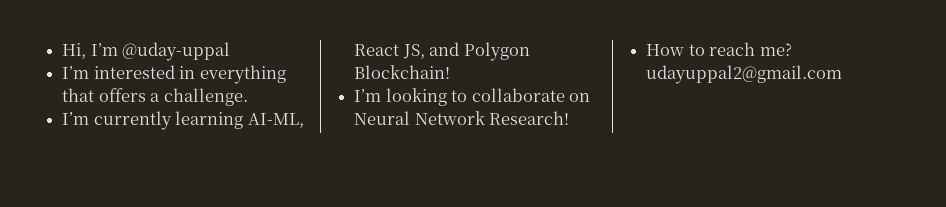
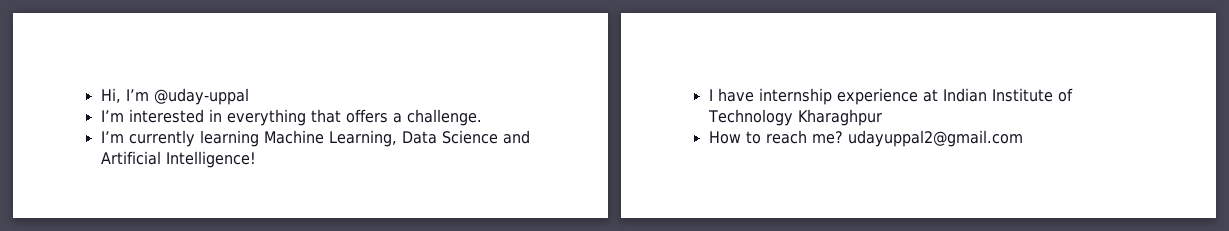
[247,113,304,128] [354,42,530,61] [354,65,451,79] [354,88,590,106] [354,111,570,125] AI-ML, React JS, and Polygon Blockchain! // I’m looking to collaborate on Neural Network Research! -> [263,130,530,147] [100,151,256,168] [708,88,1073,105] [707,109,882,126] Machine Learning, Data Science and Artificial Intelligence! // I have internship experience at Indian Institute of Technology Kharaghpur

